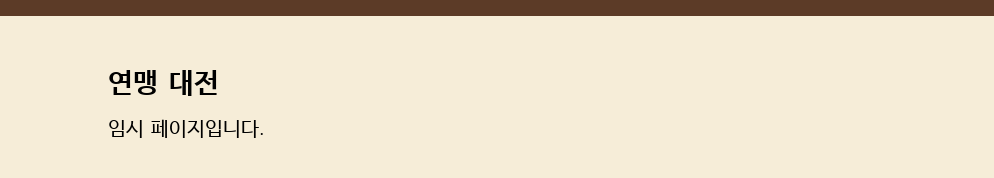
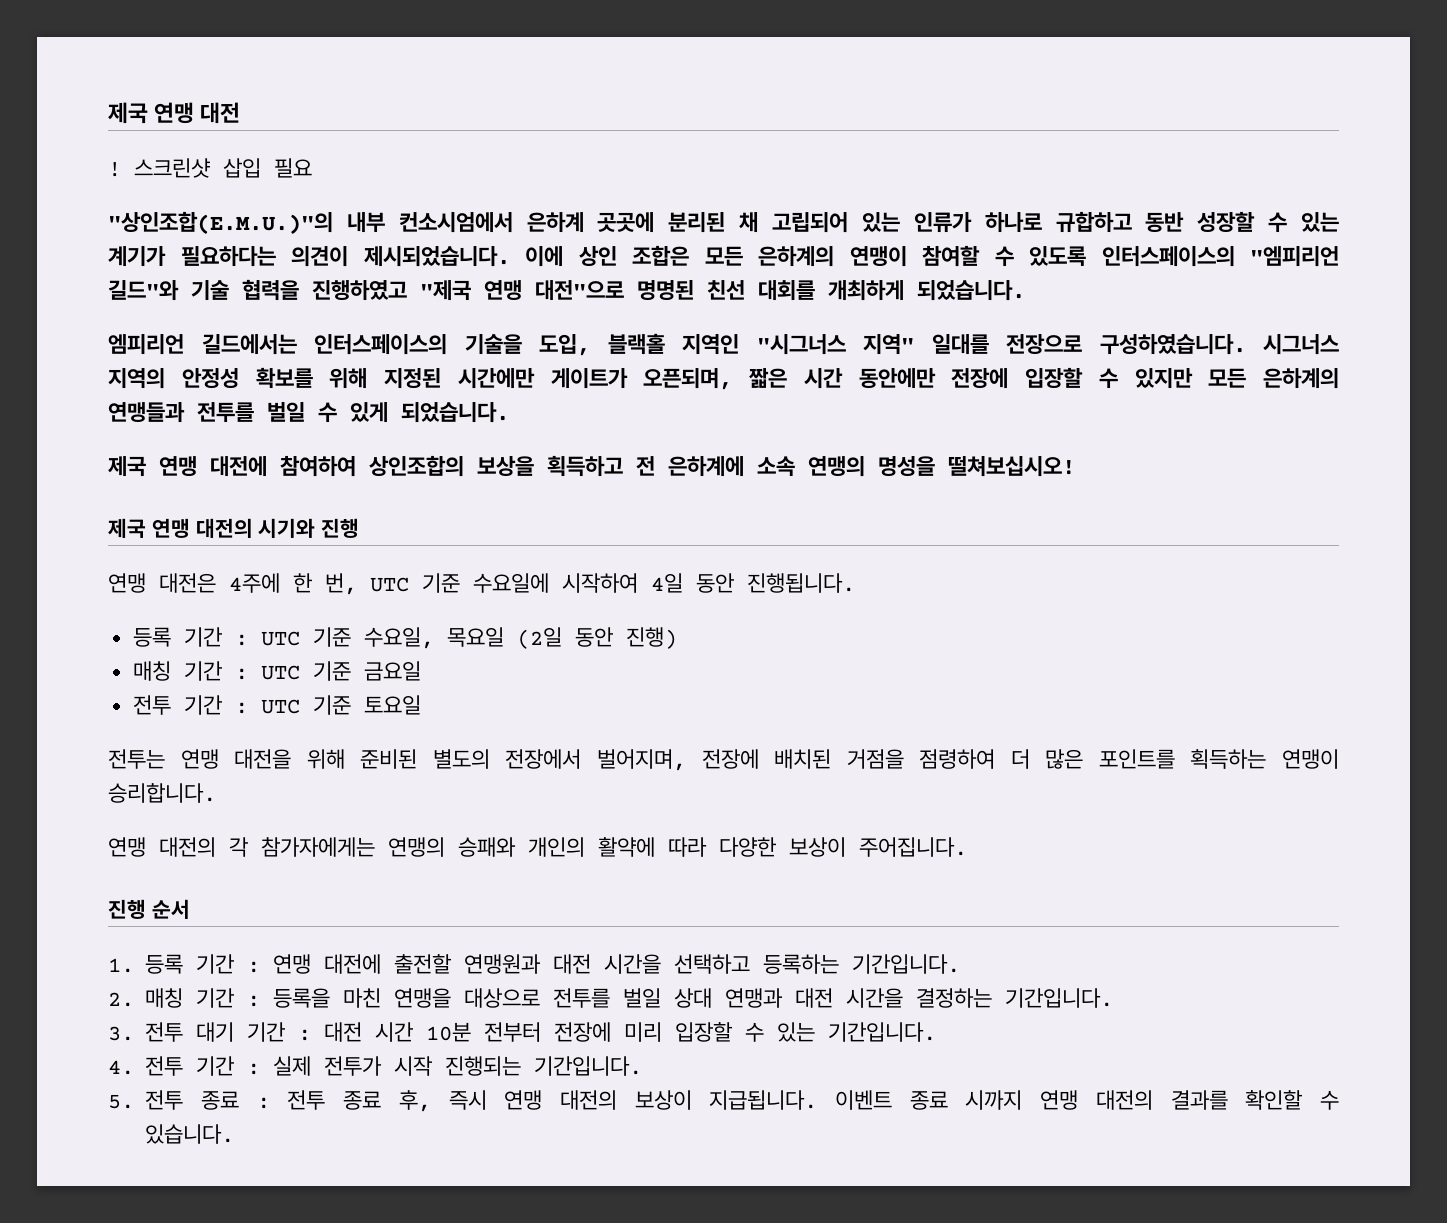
(108, 82) none -> [108,102,148,124] 제국
[108,119,265,138] 임시 페이지입니다. -> [108,158,312,178] [108,211,1339,234] [108,245,1339,267] [108,279,1025,301] [108,333,1339,356] [108,367,1339,390] [108,402,509,423] [108,455,1075,477] [108,518,360,538] [108,573,855,595] [132,627,677,649] [132,661,421,681] [132,695,421,715] [108,749,1339,771] [108,783,216,803] [108,837,967,857] [108,899,190,919] [108,954,961,974] [108,988,1114,1008] [108,1022,937,1042] [108,1056,643,1076] [108,1090,1339,1112] [145,1124,235,1144] ! 스크린샷 삽입 필요 // "상인조합(E.M.U.)"의 내부 컨소시엄에서 은하계 곳곳에 분리된 채 고립되어 있는 인류가 하나로 규합하고 동반 성장할 수 있는 계기가 필요하다는 의견이 제시되었습니다. 이에 상인 조합은 모든 은하계의 연맹이 참여할 수 있도록 인터스페이스의 "엠피리언 길드"와 기술 협력을 진행하였고 "제국 연맹 대전"으로 명명된 친선 대회를 개최하게 되었습니다. // 엠피리언 길드에서는 인터스페이스의 기술을 도입, 블랙홀 지역인 "시그너스 지역" 일대를 전장으로 구성하였습니다. 시그너스 지역의 안정성 확보를 위해 지정된 시간에만 게이트가 오픈되며, 짧은 시간 동안에만 전장에 입장할 수 있지만 모든 은하계의 연맹들과 전투를 벌일 수 있게 되었습니다. // 제국 연맹 대전에 참여하여 상인조합의 보상을 획득하고 전 은하계에 소속 연맹의 명성을 떨쳐보십시오! // 제국 연맹 대전의 시기와 진행 // 연맹 대전은 4주에 한 번, UTC 기준 수요일에 시작하여 4일 동안 진행됩니다. // 등록 기간 : UTC 기준 수요일, 목요일 (2일 동안 진행) // 매칭 기간 : UTC 기준 금요일 // 전투 기간 : UTC 기준 토요일 // 전투는 연맹 대전을 위해 준비된 별도의 전장에서 벌어지며, 전장에 배치된 거점을 점령하여 더 많은 포인트를 획득하는 연맹이 승리합니다. // 연맹 대전의 각 참가자에게는 연맹의 승패와 개인의 활약에 따라 다양한 보상이 주어집니다. // 진행 순서 // 1. 등록 기간 : 연맹 대전에 출전할 연맹원과 대전 시간을 선택하고 등록하는 기간입니다. // 2. 매칭 기간 : 등록을 마친 연맹을 대상으로 전투를 벌일 상대 연맹과 대전 시간을 결정하는 기간입니다. // 3. 전투 대기 기간 : 대전 시간 10분 전부터 전장에 미리 입장할 수 있는 기간입니다. // 4. 전투 기간 : 실제 전투가 시작 진행되는 기간입니다. // 5. 전투 종료 : 전투 종료 후, 즉시 연맹 대전의 보상이 지급됩니다. 이벤트 종료 시까지 연맹 대전의 결과를 확인할 수 있습니다.

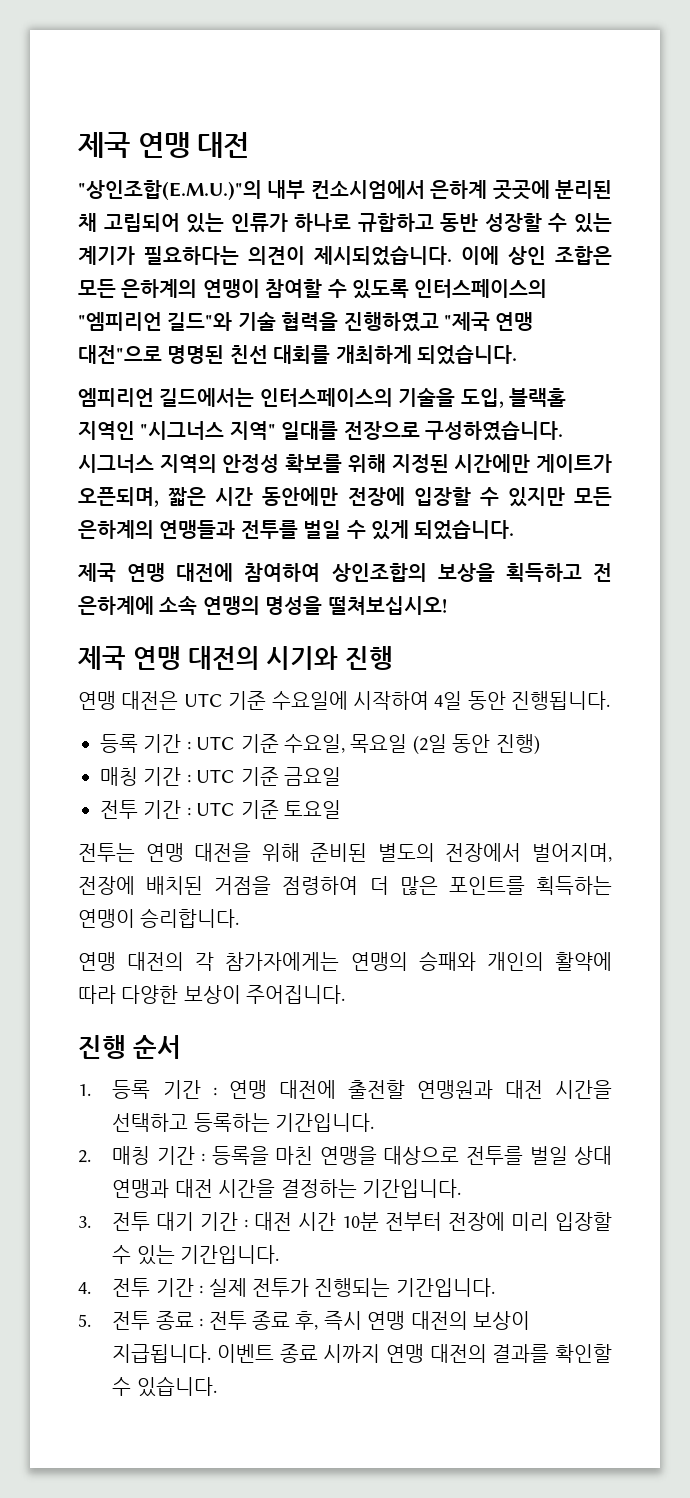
[108,158,312,178] // ! 스크린샷 삽입 필요 -> (250, 145) none
[229,573,357,595] 4주에 한 번, -> (179, 700) none
[394,1056,433,1076] 시작 -> (310, 1287) none

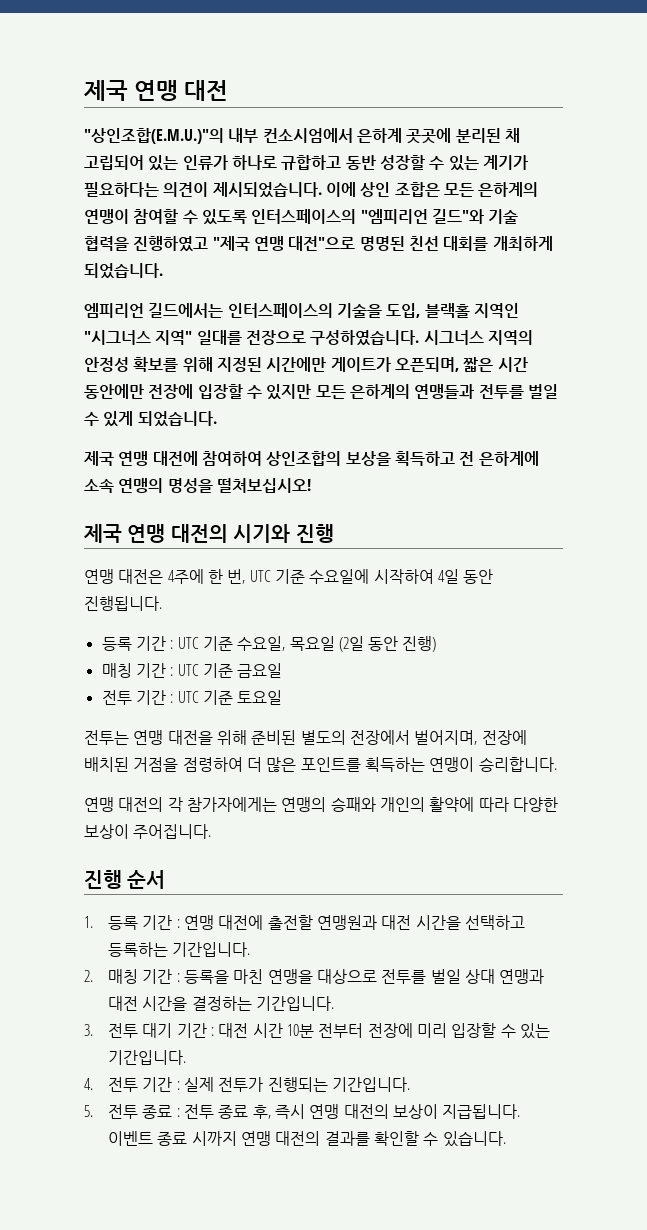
(179, 700) none -> [167,569,246,584] 4주에 한 번,

